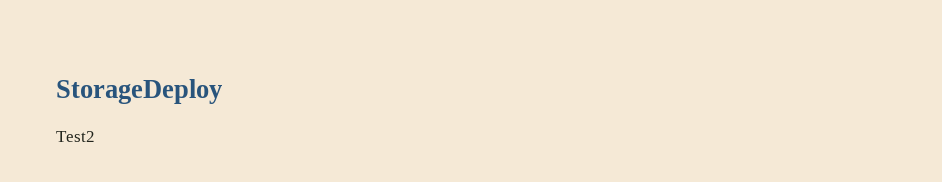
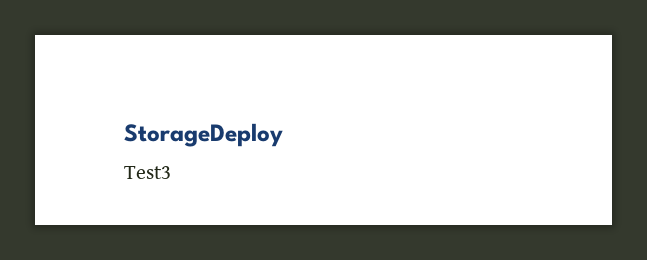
[56,131,95,142] Test2 -> [124,166,171,179] Test3

